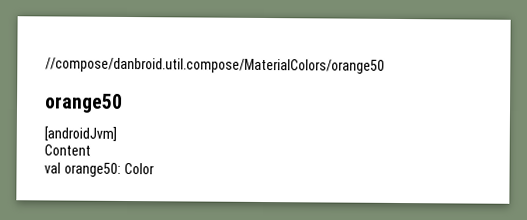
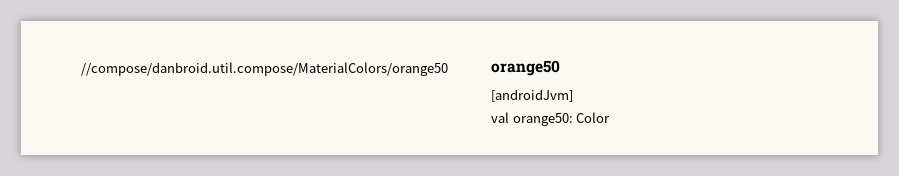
[44,144,91,156] // Content -> (573, 95) none

